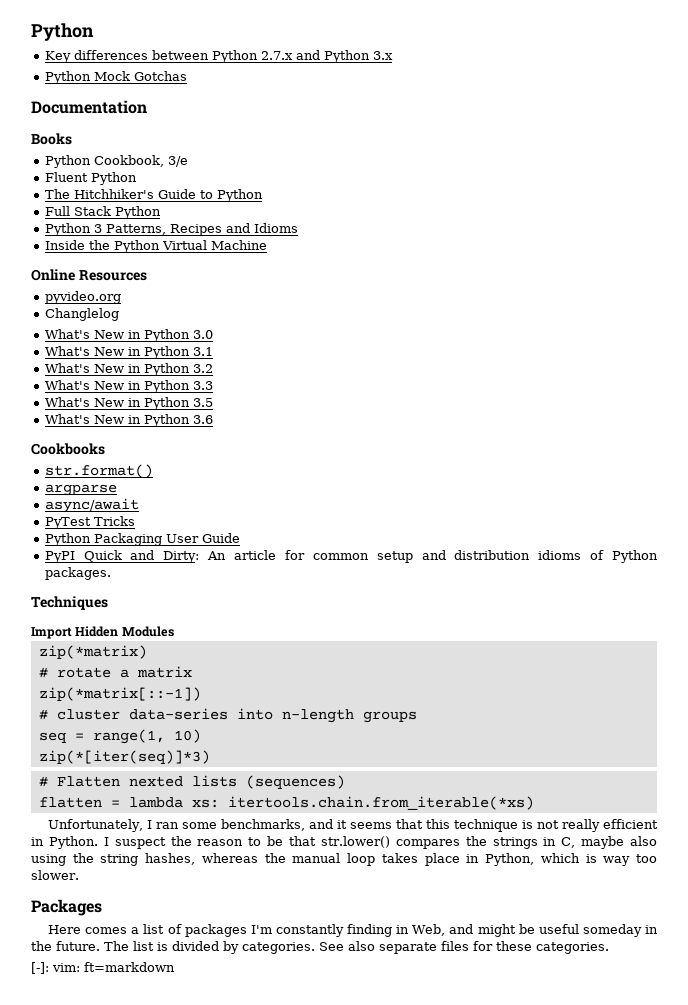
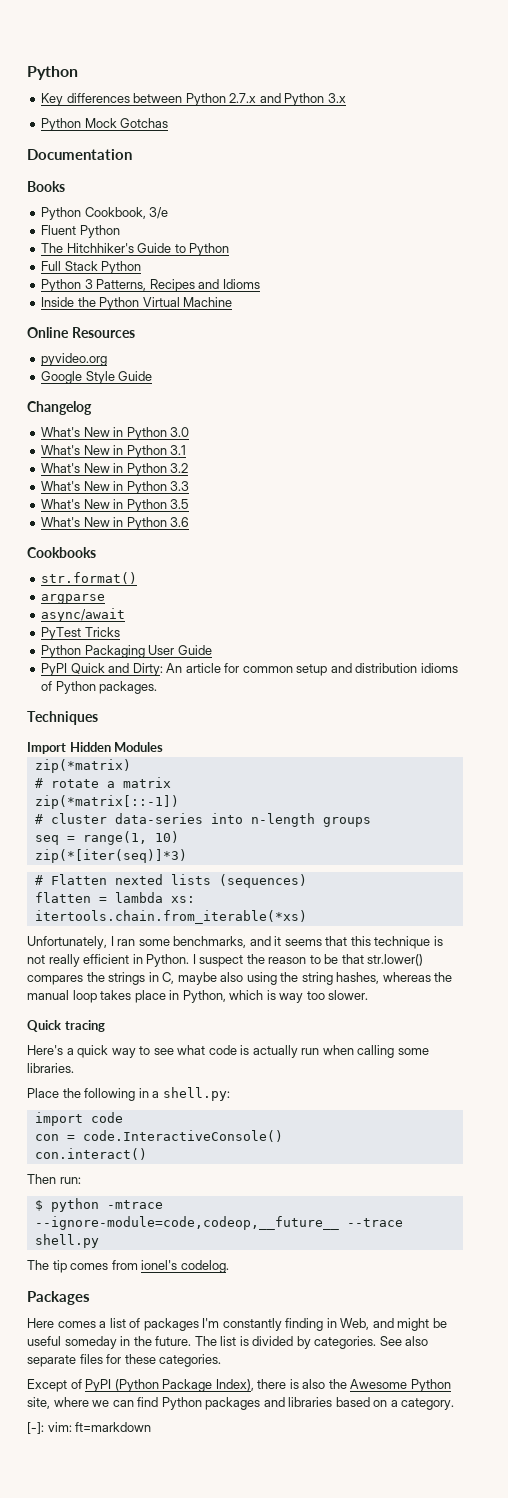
[44,308,119,321] Changlelog -> [41,371,153,384] [27,401,92,415] Google Style Guide // Changelog
(79, 875) none -> [27,1020,105,1032] [27,1045,429,1058] [27,1063,74,1073] [27,1087,230,1101] [34,1112,123,1126] [34,1130,283,1142] [34,1148,147,1160] [27,1174,81,1184] [34,1198,163,1212] [34,1216,403,1230] [34,1234,99,1248] [27,1260,229,1273] // Quick tracing // Here's a quick way to see what code is actually run when calling some libraries. // Place the following in a shell.py: // import code // con = code.InteractiveConsole() // con.interact() // Then run: // $ python -mtrace --ignore-module=code,codeop,__future__ --trace shell.py // The tip comes from ionel's codelog.
(609, 948) none -> [27,1379,451,1392] [27,1397,455,1410] // Except of PyPI (Python Package Index), there is also the Awesome Python site, where we can find Python packages and libraries based on a category.

